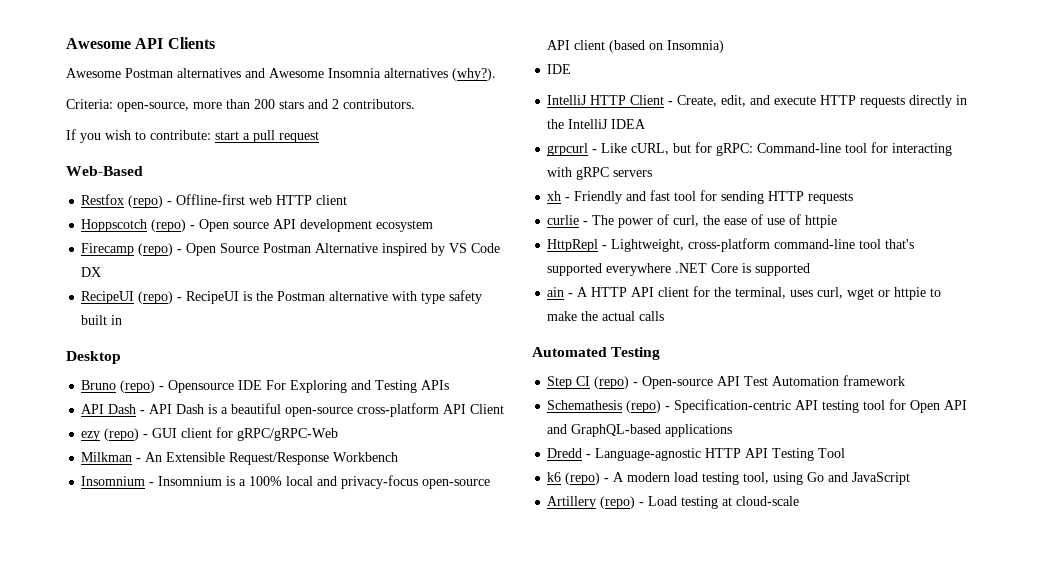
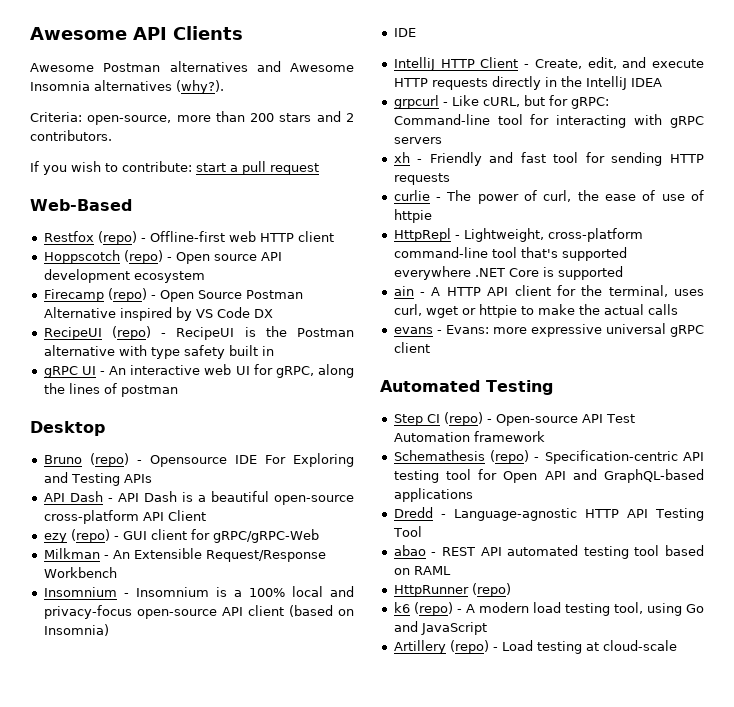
(123, 320) none -> [43,364,354,378] [43,383,178,397] // gRPC UI - An interactive web UI for gRPC, along the lines of postman
(665, 316) none -> [393,323,704,337] [393,342,430,353] // evans - Evans: more expressive universal gRPC client
(846, 453) none -> [393,545,704,559] [393,566,451,575] [393,583,511,597] // abao - REST API automated testing tool based on RAML // HttpRunner (repo)

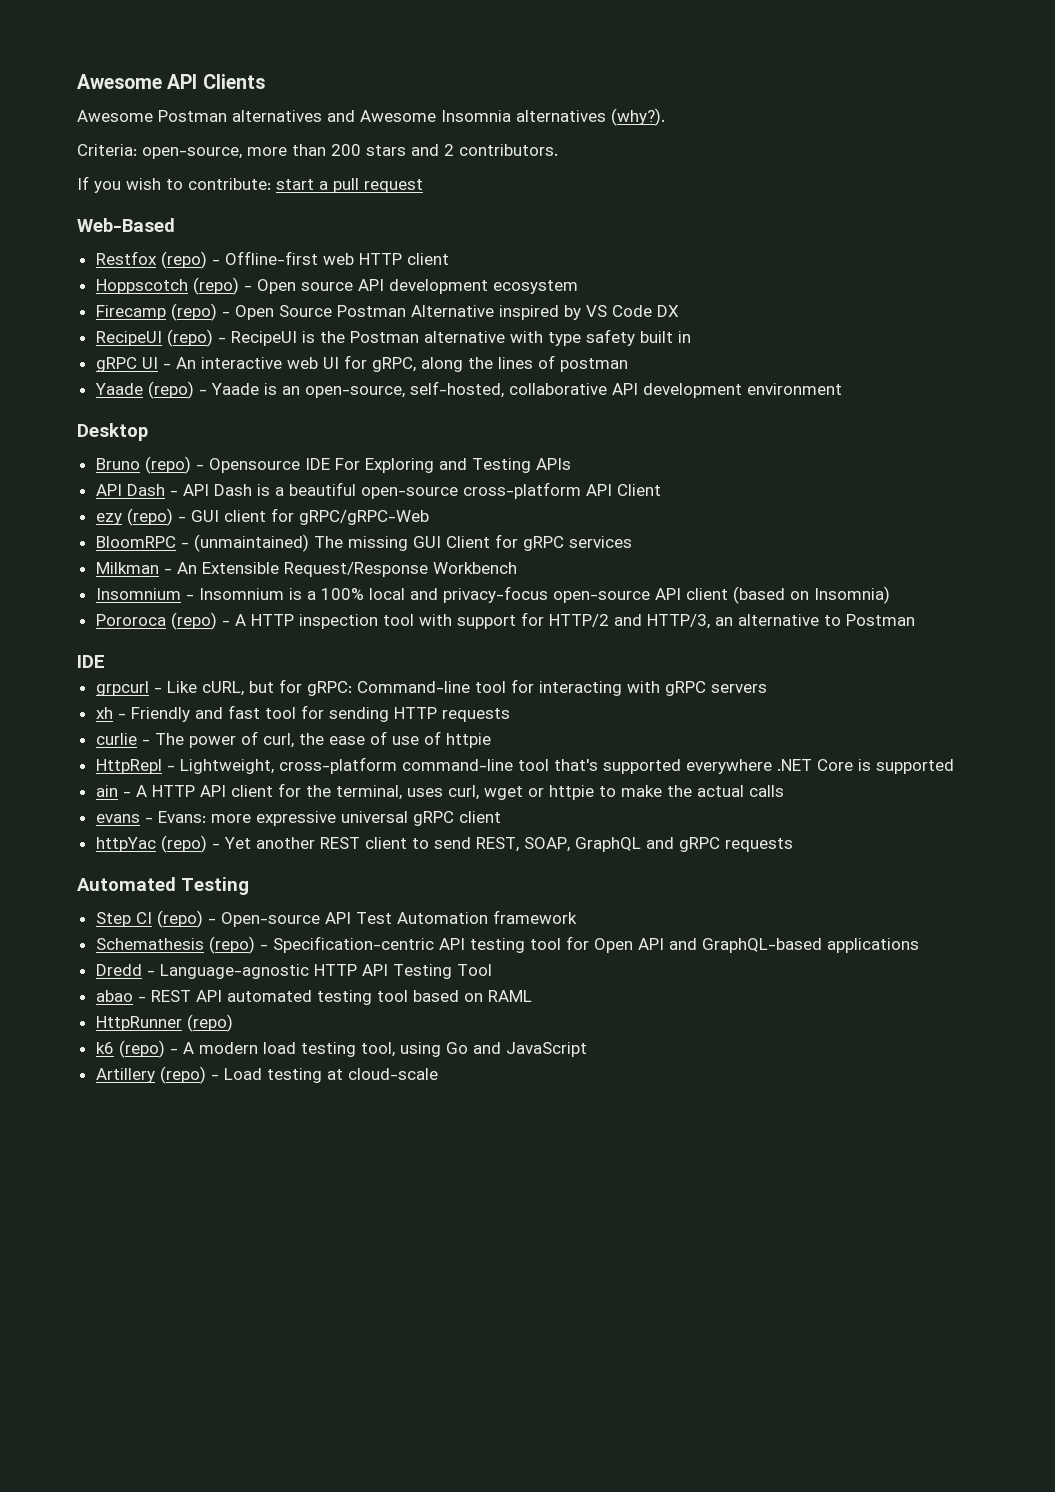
(178, 391) none -> [94,381,842,399] // Yaade (repo) - Yaade is an open-source, self-hosted, collaborative API development environment
(319, 536) none -> [95,534,632,552] // BloomRPC - (unmaintained) The missing GUI Client for gRPC services
[393,28,416,37] [393,57,704,71] [393,76,662,90] IDE // IntelliJ HTTP Client - Create, edit, and execute HTTP requests directly in the IntelliJ IDEA -> [95,612,915,630] [77,655,105,668] Pororoca (repo) - A HTTP inspection tool with support for HTTP/2 and HTTP/3, an alternative to Postman // IDE
(430, 347) none -> [95,835,793,853] // httpYac (repo) - Yet another REST client to send REST, SOAP, GraphQL and gRPC requests

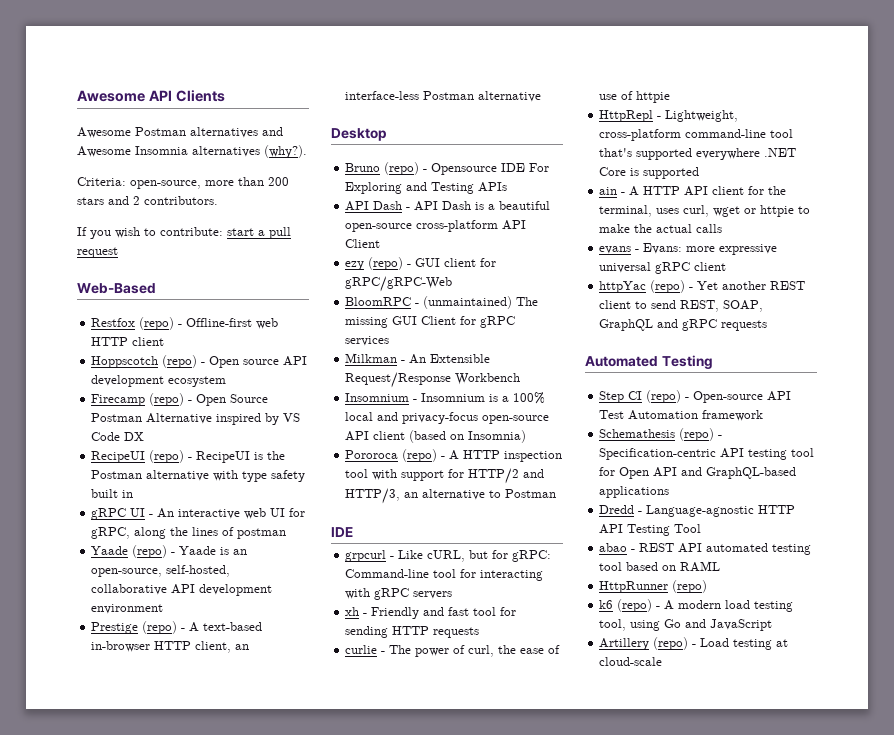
(842, 389) none -> [91,621,263,634] [91,641,250,653] [345,91,542,102] // Prestige (repo) - A text-based in-browser HTTP client, an interface-less Postman alternative

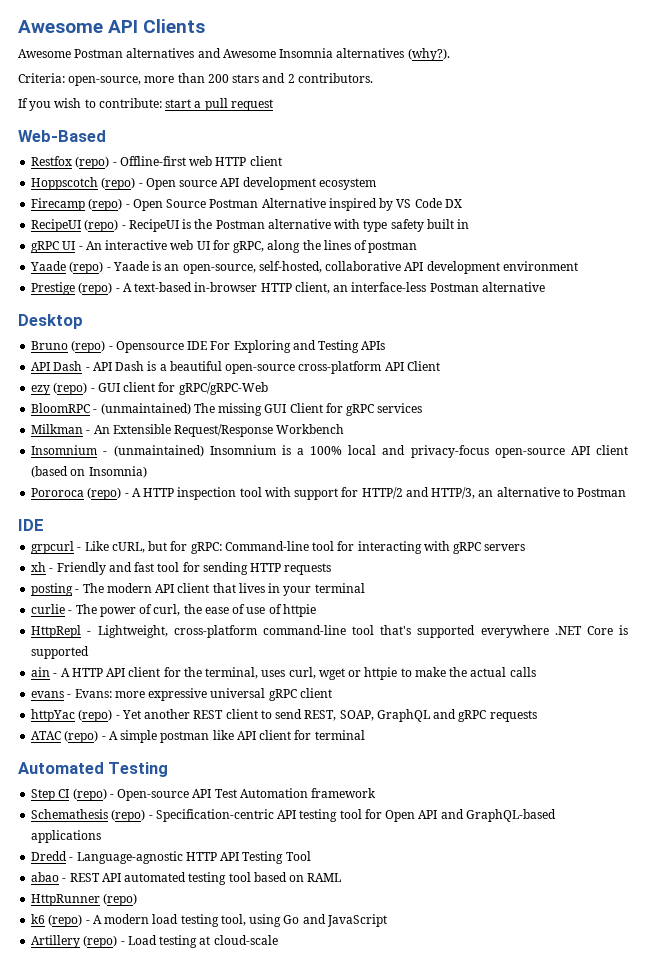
(418, 400) none -> [113,445,204,457] (unmaintained)
(480, 632) none -> [31,583,365,596] // posting - The modern API client that lives in your terminal
(768, 325) none -> [31,730,365,743] // ATAC (repo) - A simple postman like API client for terminal

